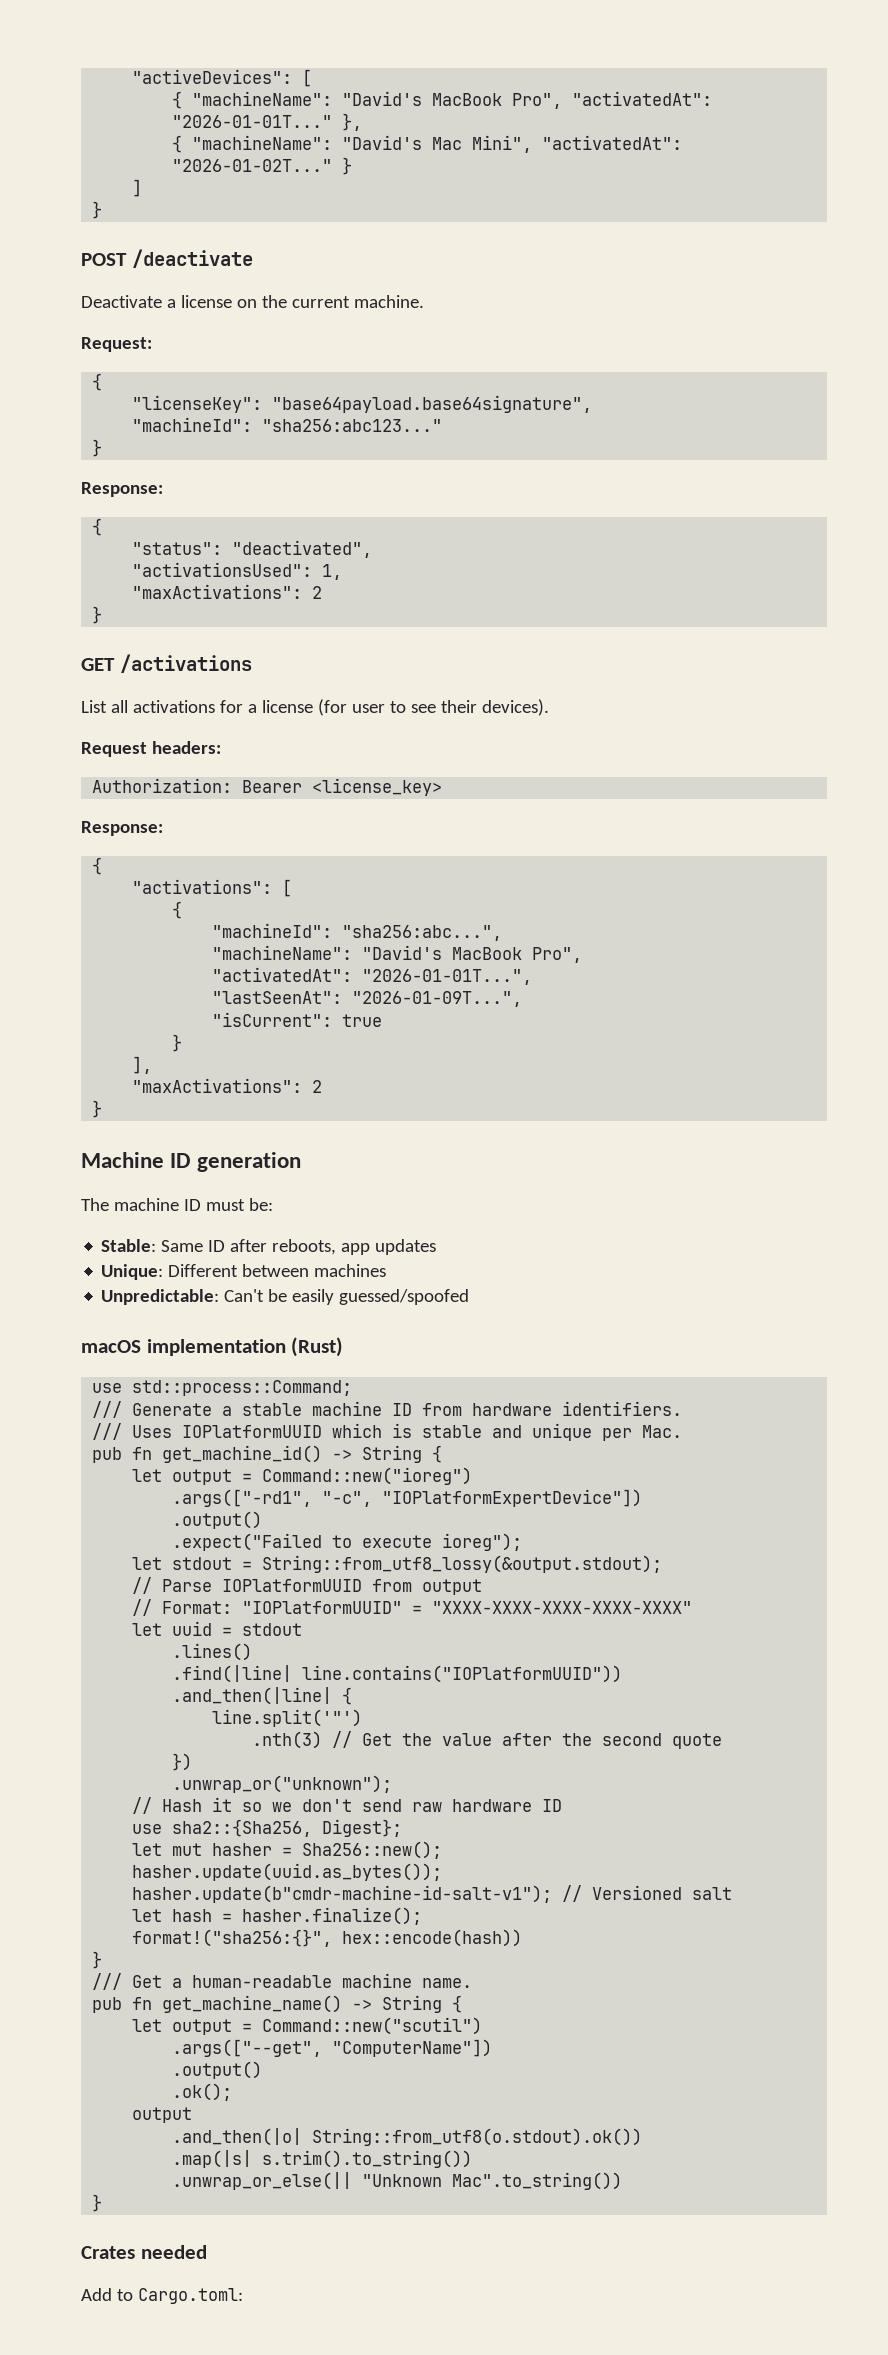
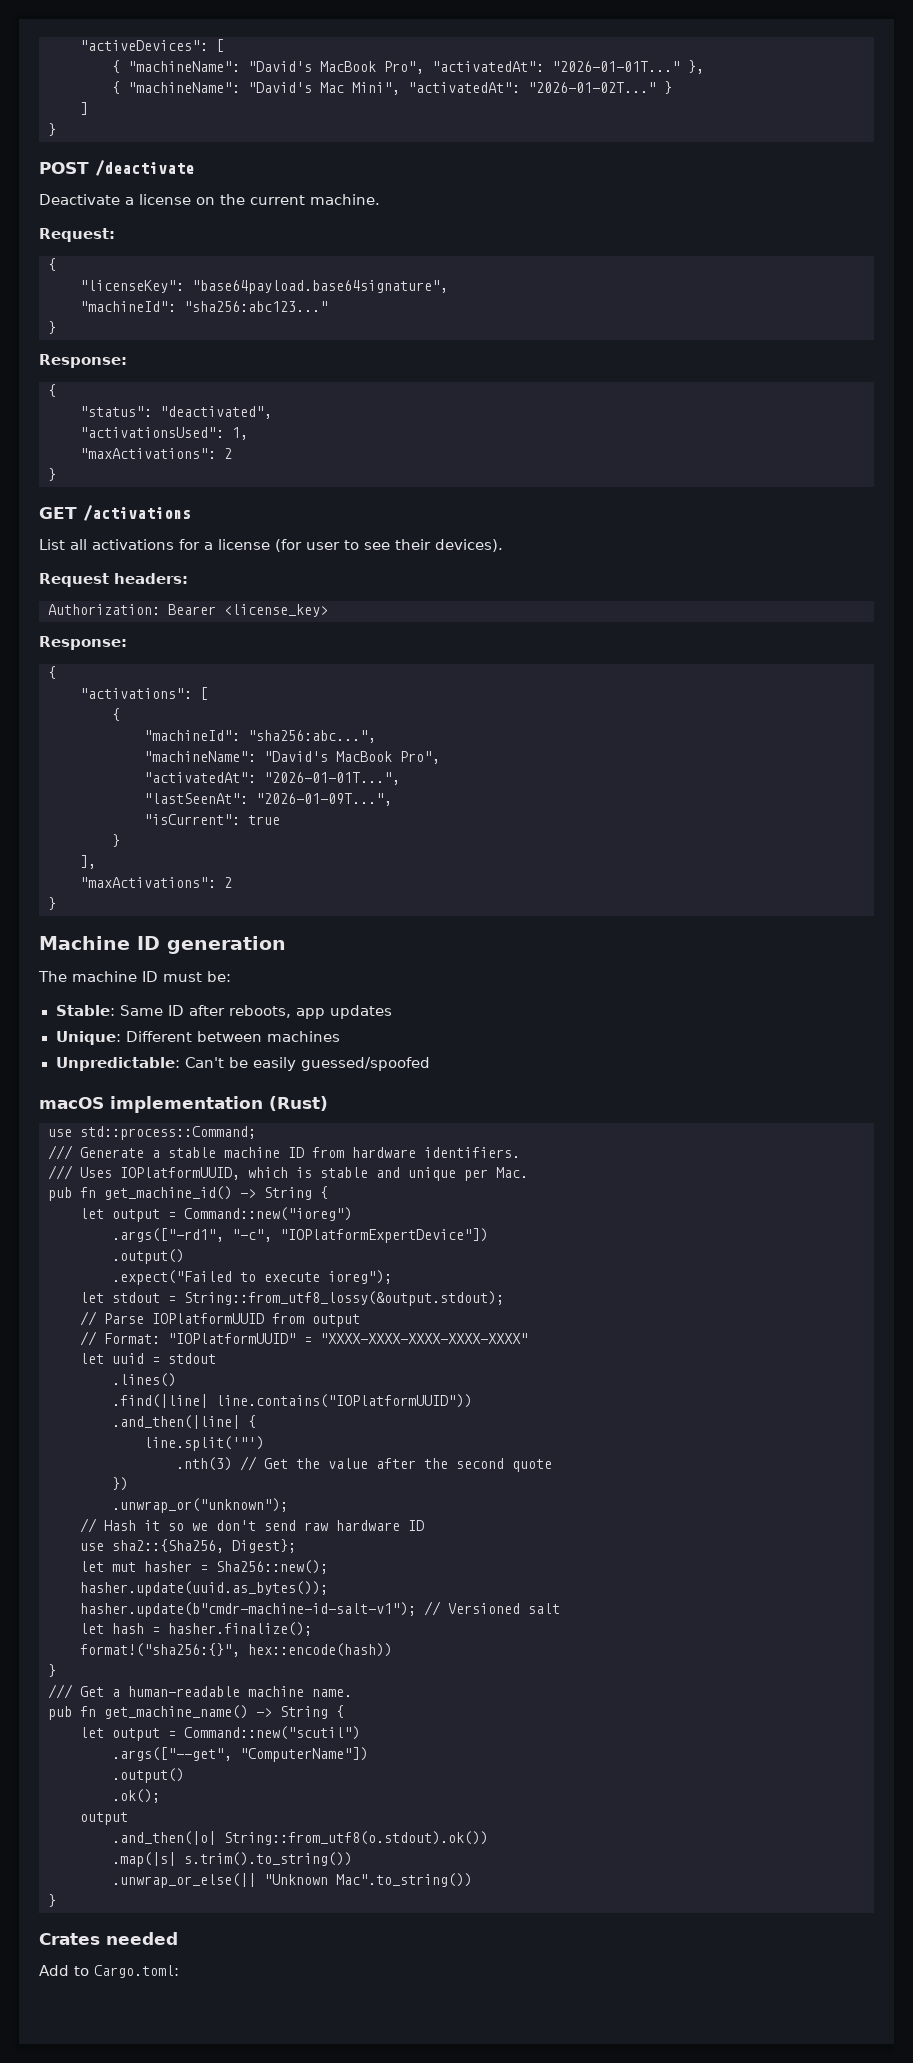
[182,1425,323,1438] IOPlatformUUID -> [120,1167,240,1180] IOPlatformUUID,

